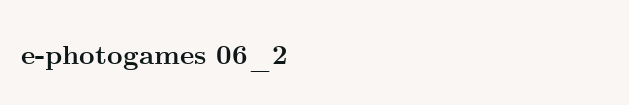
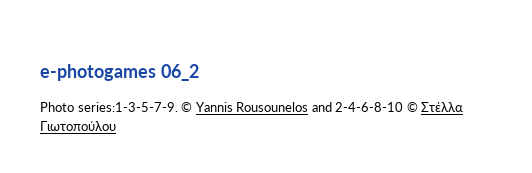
(288, 59) none -> [40,102,464,112] [40,121,116,131] // Photo series:1-3-5-7-9. © Yannis Rousounelos and 2-4-6-8-10 © Στέλλα Γιωτοπούλου

